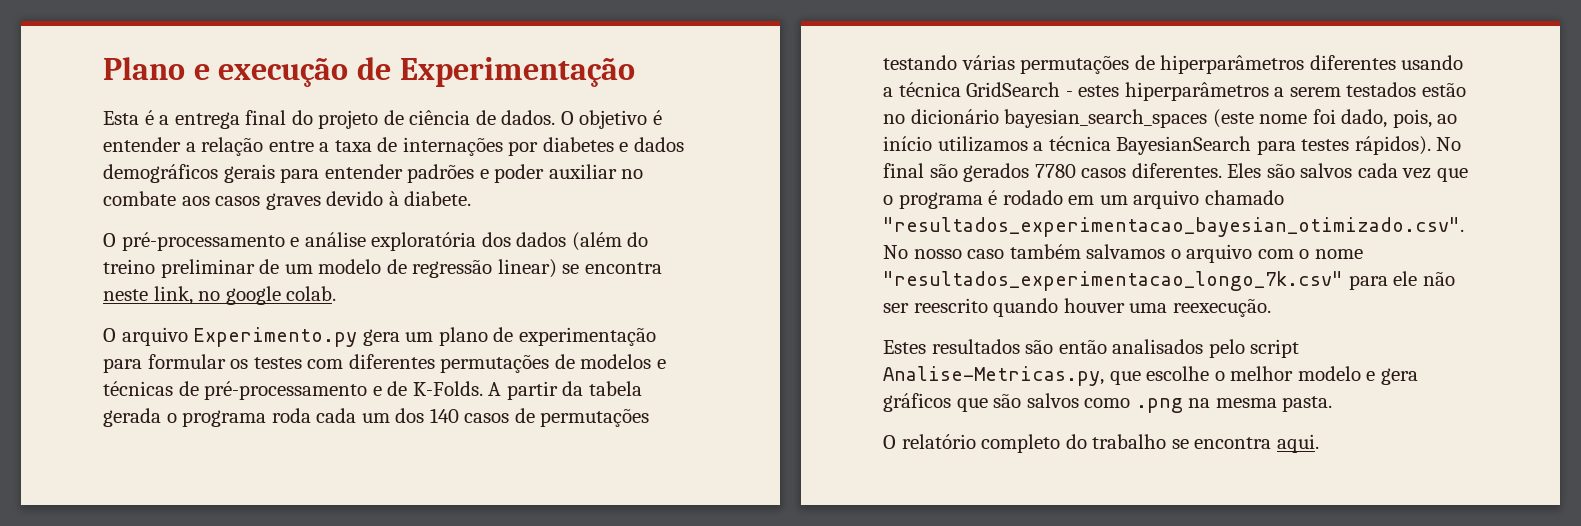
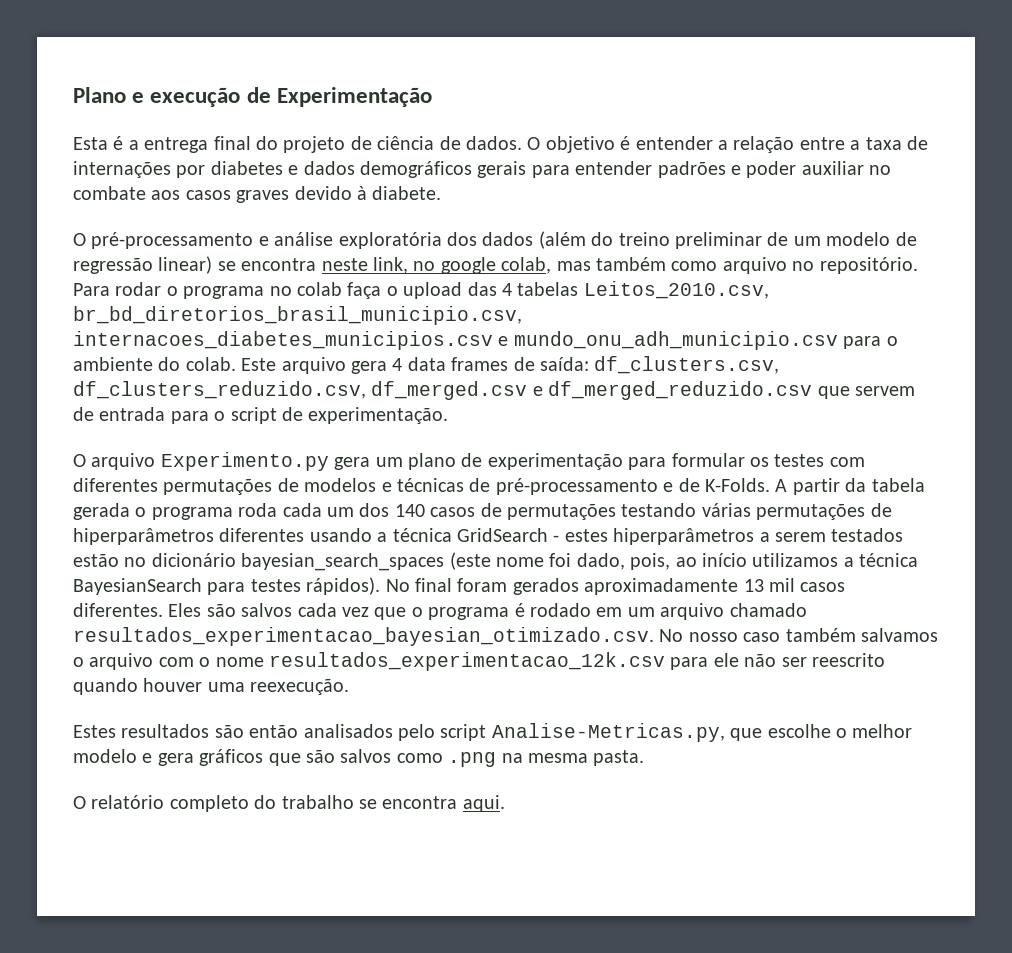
[286,286,337,301] colab. -> [501,257,918,274] [73,281,769,299] [73,306,522,325] [73,331,898,350] [73,356,780,374] [73,381,915,400] [73,407,449,424] colab, mas também como arquivo no repositório. Para rodar o programa no colab faça o upload das 4 tabelas Leitos_2010.csv, br_bd_diretorios_brasil_municipio.csv, internacoes_diabetes_municipios.csv e mundo_onu_adh_municipio.csv para o ambiente do colab. Este arquivo gera 4 data frames de saída: df_clusters.csv, df_clusters_reduzido.csv, df_merged.csv e df_merged_reduzido.csv que servem de entrada para o script de experimentação.
[929,163,1076,182] são gerados 7780 -> [457,578,795,595] foram gerados aproximadamente 13 mil
[883,217,1464,237] "resultados_experimentacao_bayesian_otimizado.csv". -> [73,627,654,646] resultados_experimentacao_bayesian_otimizado.csv.
[883,271,1343,291] "resultados_experimentacao_longo_7k.csv" -> [269,652,665,671] resultados_experimentacao_12k.csv

